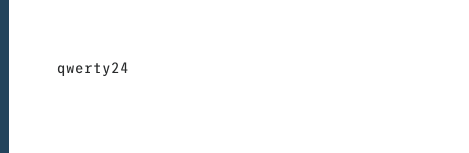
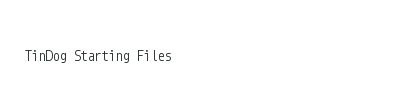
[57,62,129,77] qwerty24 -> [24,50,171,63] TinDog Starting Files

